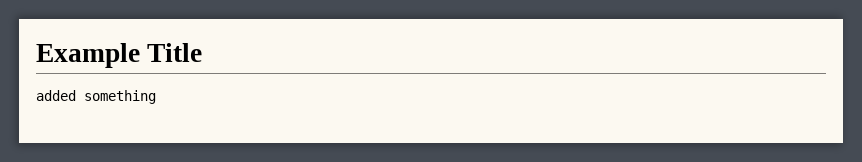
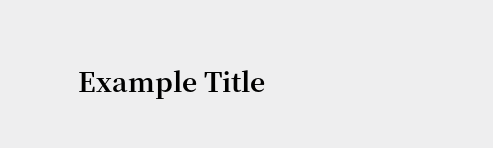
[36,90,156,104] // added something -> (266, 81) none

